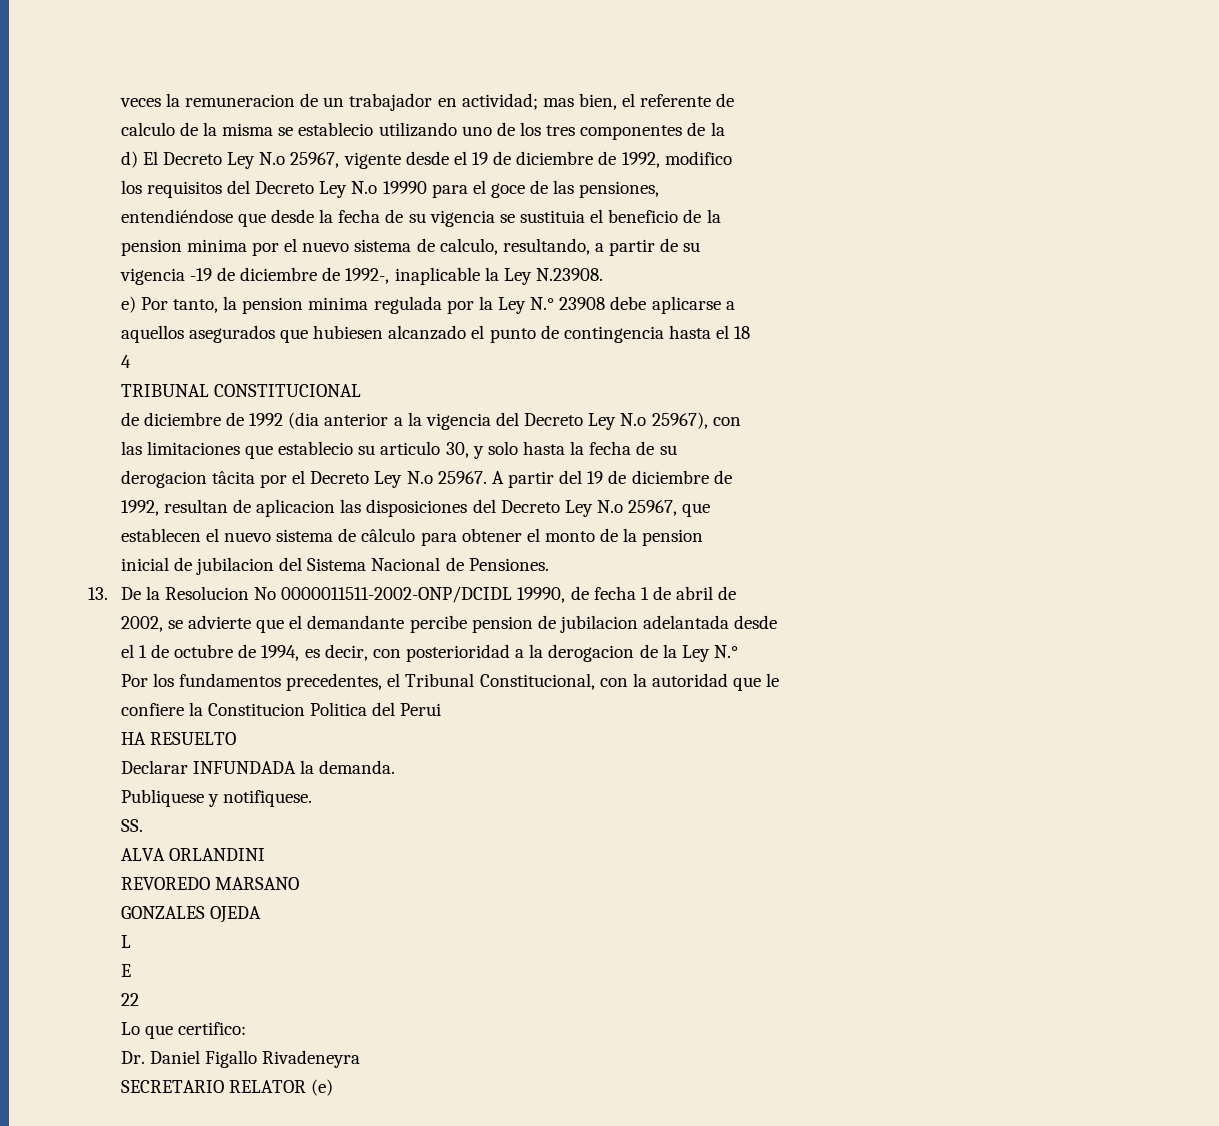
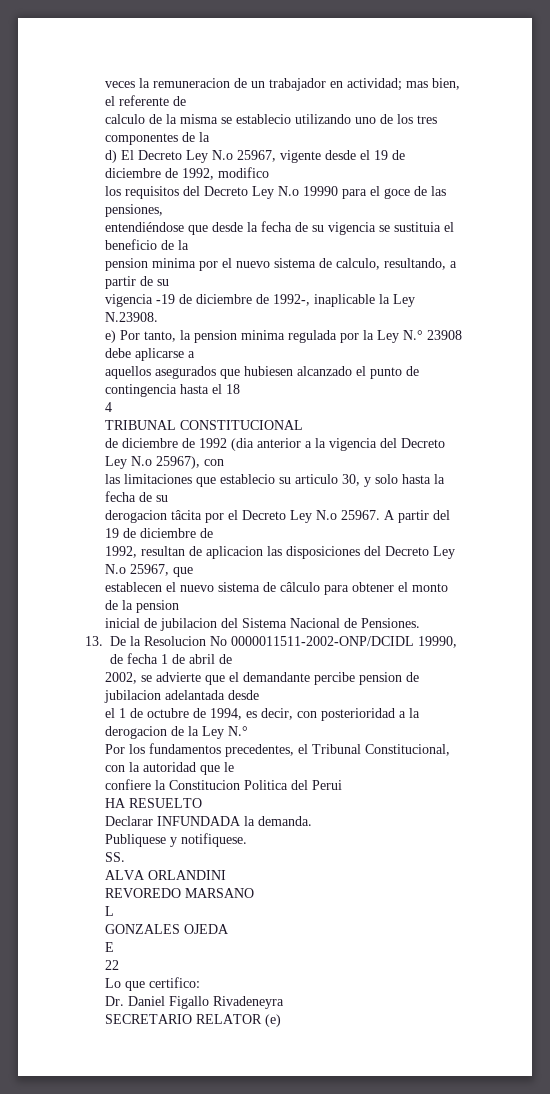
(299, 883) none -> [105,906,115,916] // L
[120,935,131,948] // L -> (230, 929) none

